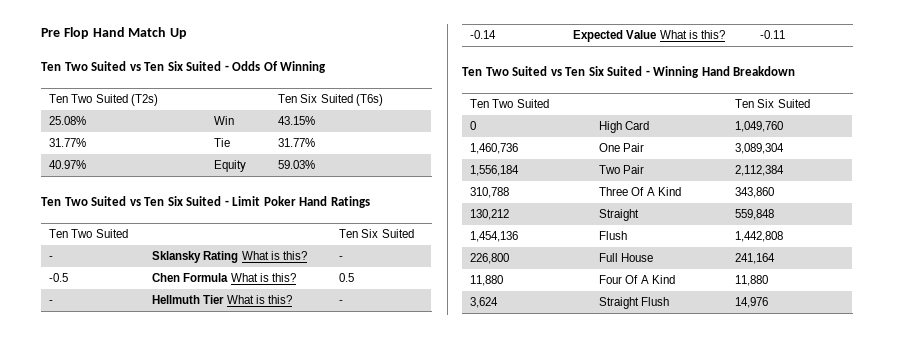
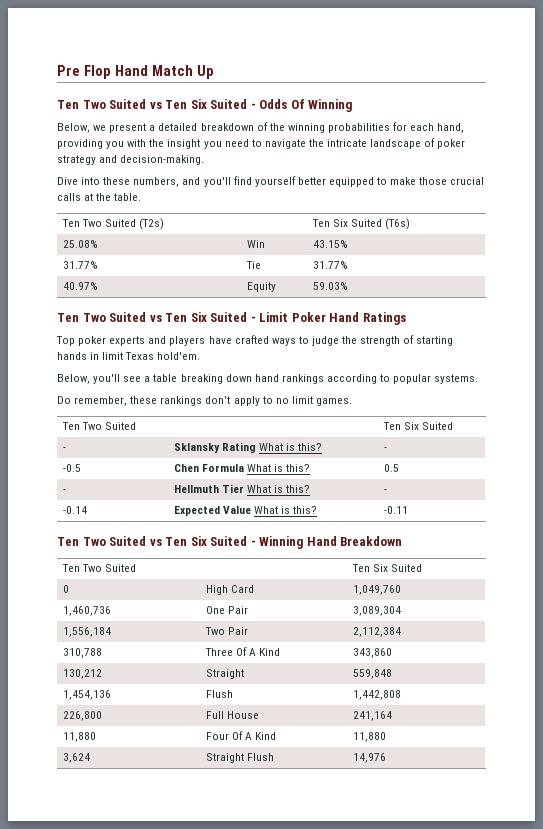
(327, 67) none -> [57,122,465,133] [57,138,466,149] [57,155,205,165] [57,176,485,187] [57,193,142,201] // Below, we present a detailed breakdown of the winning probabilities for each hand, providing you with the insight you need to navigate the intricate landscape of poker strategy and decision-making. // Dive into these numbers, and you'll find yourself better equipped to make those crucial calls at the table.
(370, 202) none -> [56,335,454,346] [57,352,201,360] [57,374,479,384] [57,396,352,406] // Top poker experts and players have crafted ways to judge the strength of starting hands in limit Texas hold'em. // Below, you'll see a table breaking down hand rankings according to popular systems. // Do remember, these rankings don't apply to no limit games.

